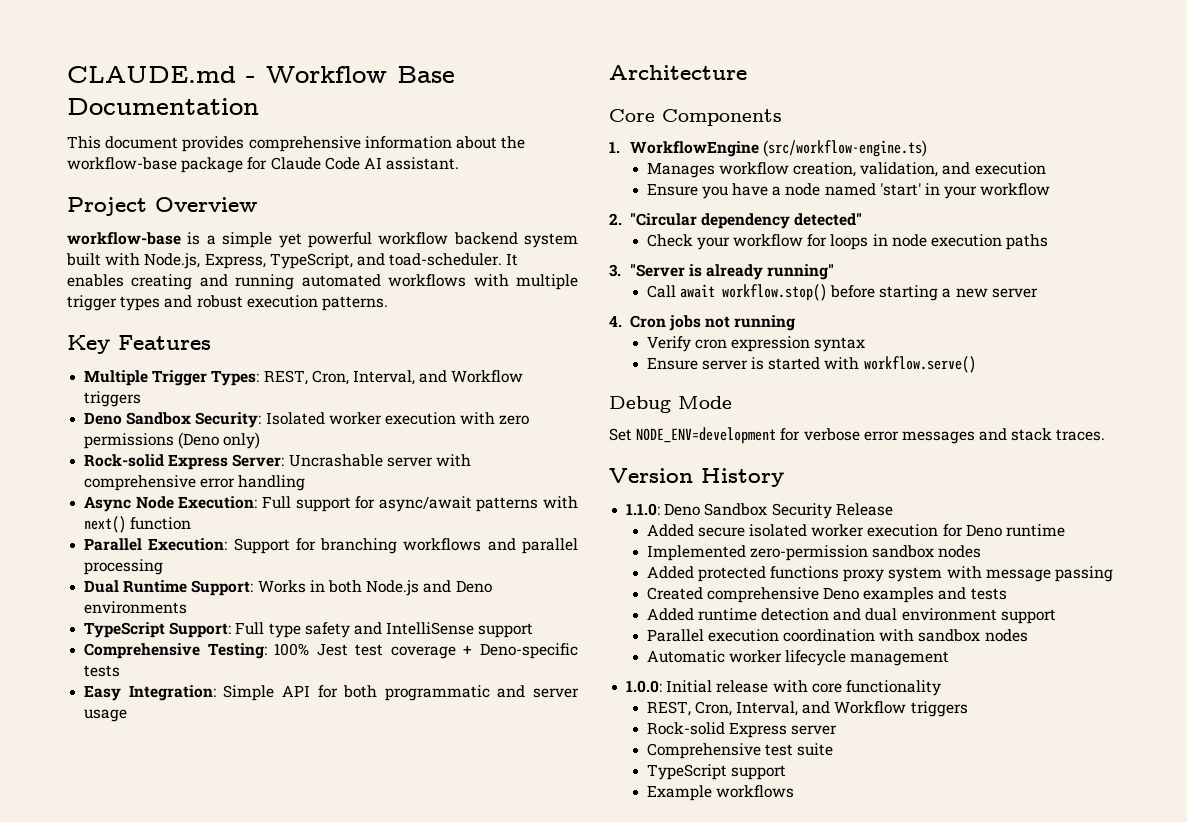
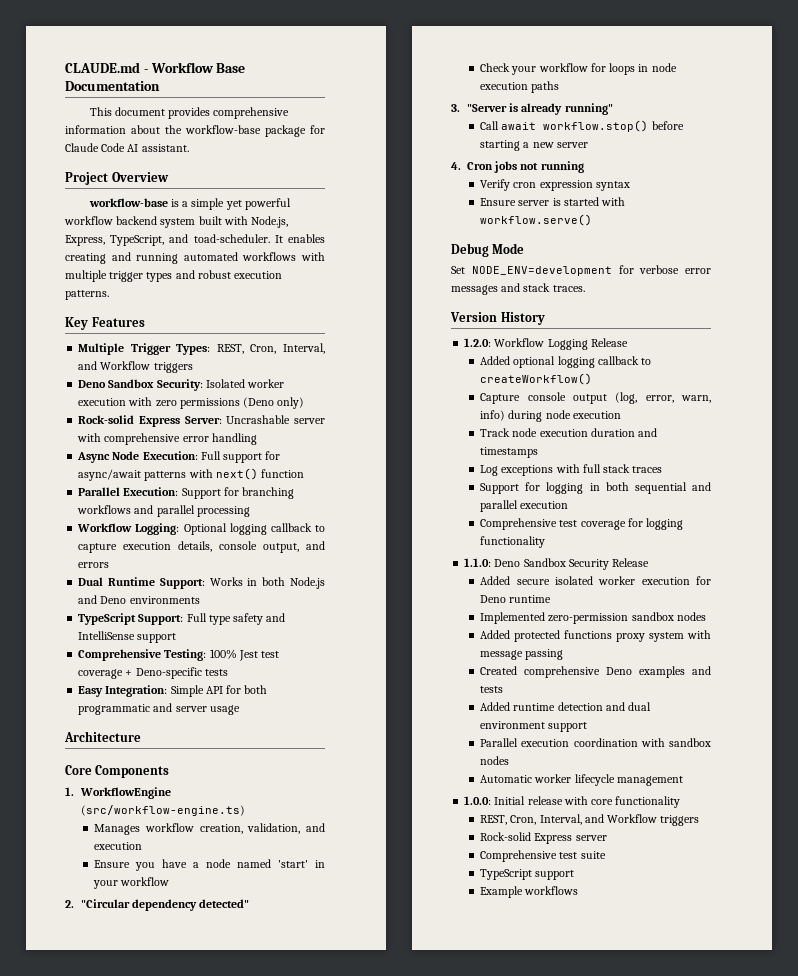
(164, 567) none -> [77,523,325,535] [78,541,325,553] [78,562,110,568] // Workflow Logging: Optional logging callback to capture execution details, console output, and errors
(784, 477) none -> [464,338,628,350] [480,356,652,368] [480,373,593,385] [480,392,711,404] [480,410,621,422] [480,428,658,437] [480,447,539,458] [480,464,663,476] [480,482,711,494] [480,500,569,512] [480,518,684,530] [480,536,546,548] // 1.2.0: Workflow Logging Release // Added optional logging callback to createWorkflow() // Capture console output (log, error, warn, info) during node execution // Track node execution duration and timestamps // Log exceptions with full stack traces // Support for logging in both sequential and parallel execution // Comprehensive test coverage for logging functionality

